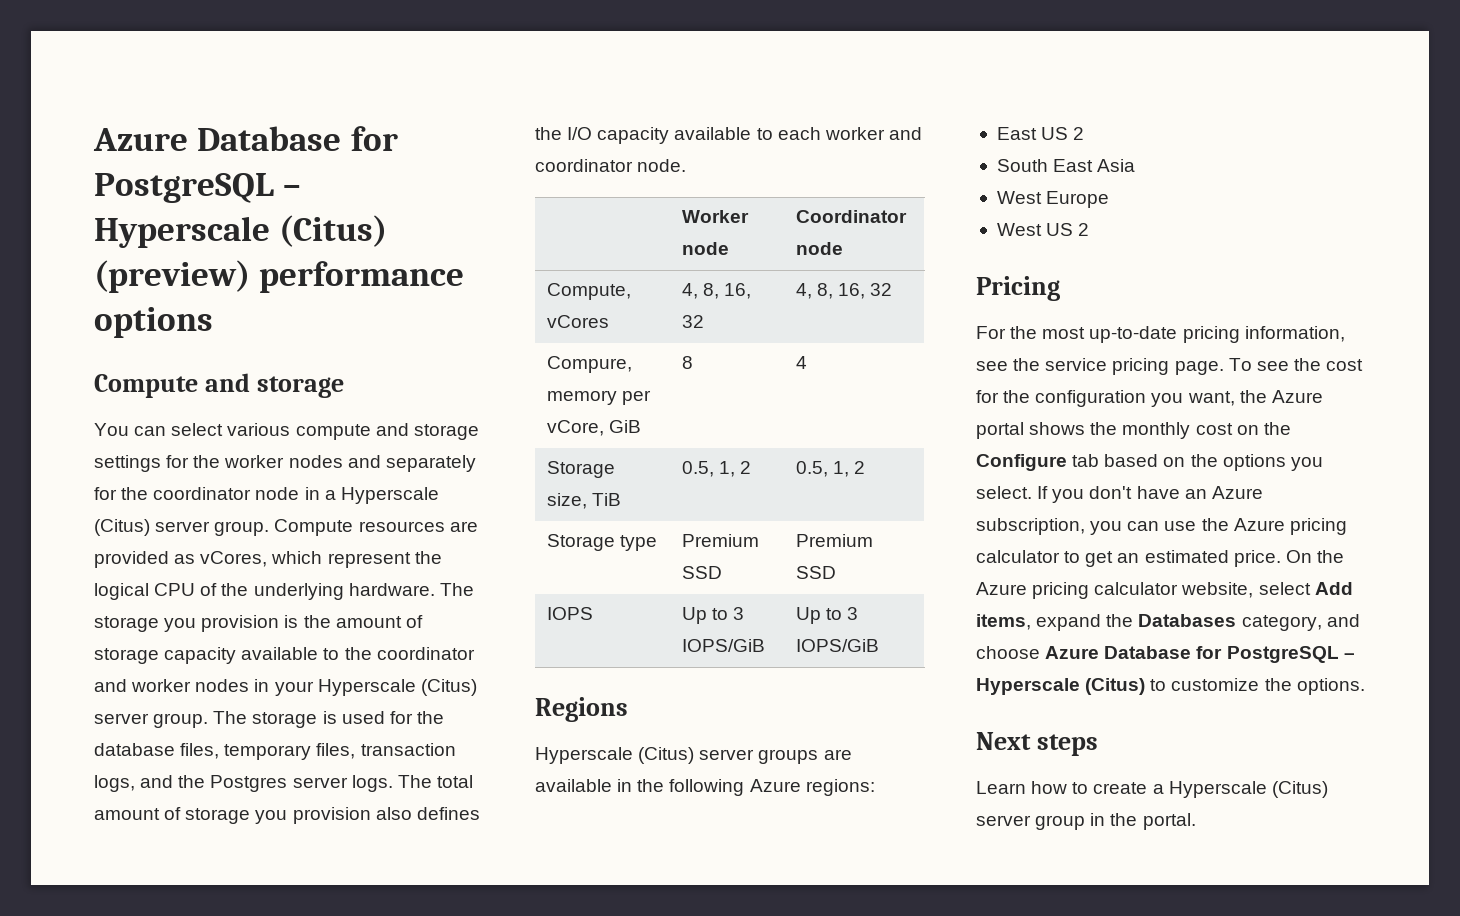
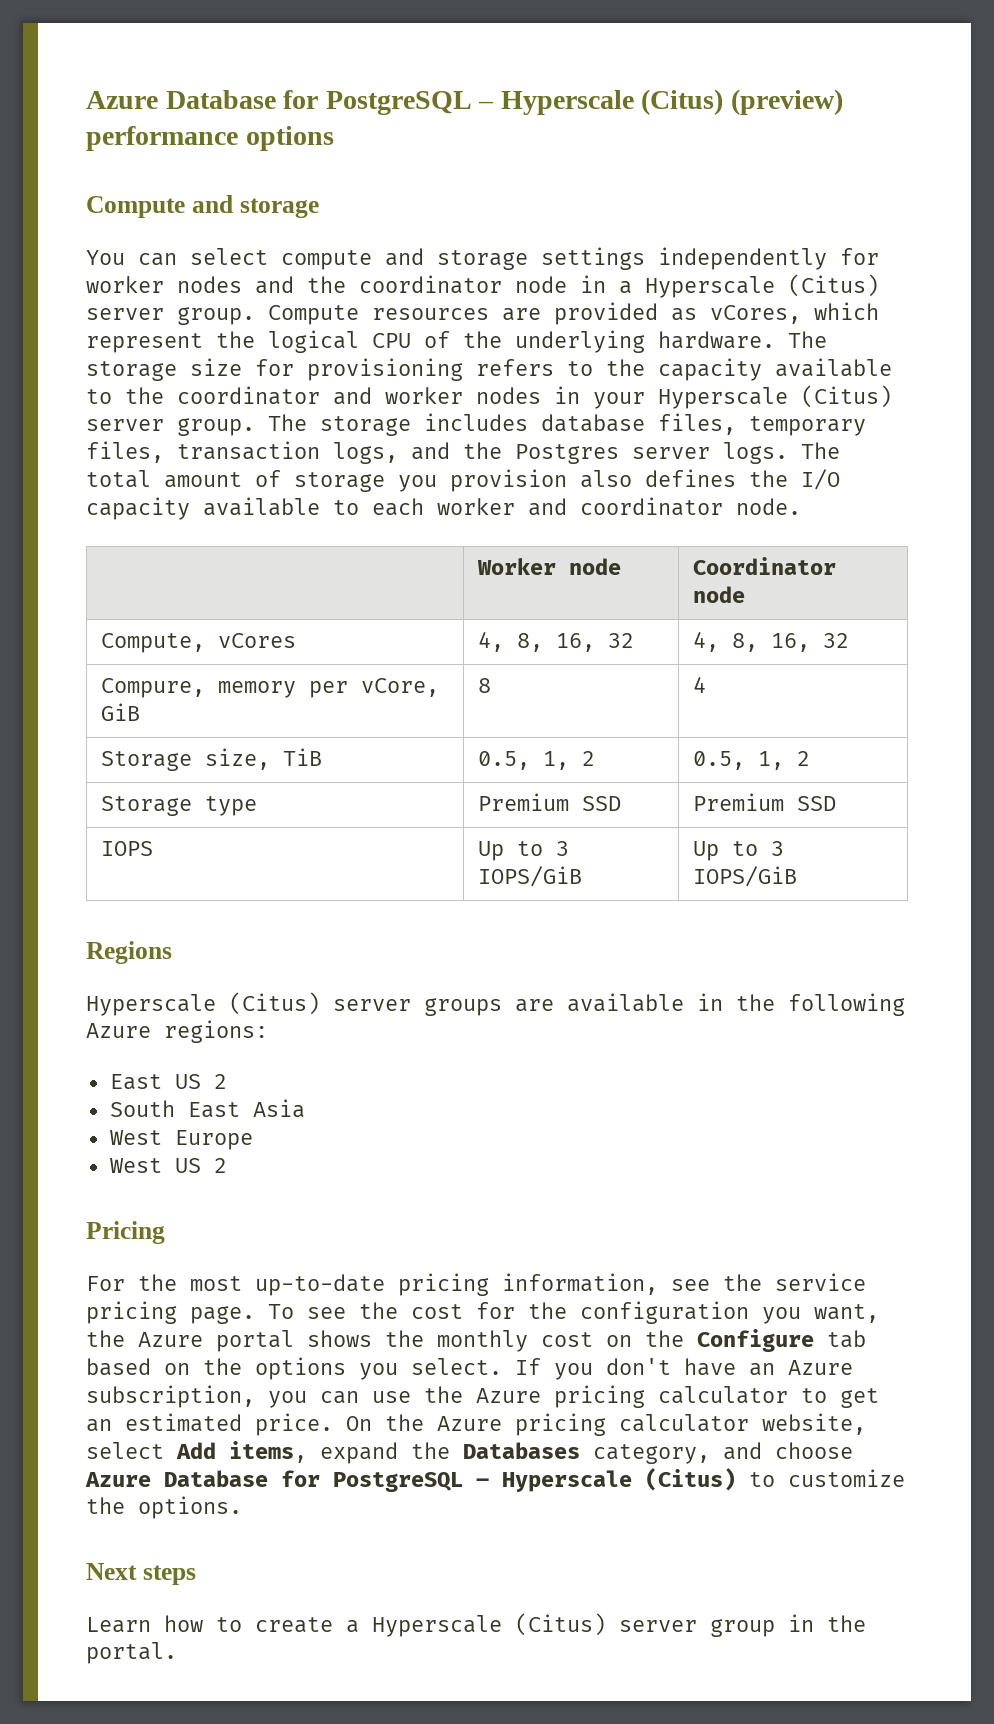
[227,423,291,436] various -> (268, 256) none
[166,455,221,468] for the -> [658,247,879,270] independently for
[385,455,476,472] [94,487,117,500] separately for -> (294, 285) none
[164,615,423,632] [94,648,159,664] you provision is the amount of storage -> [190,358,645,381] size for provisioning refers to the
[322,711,444,724] is used for the -> [424,413,528,431] includes

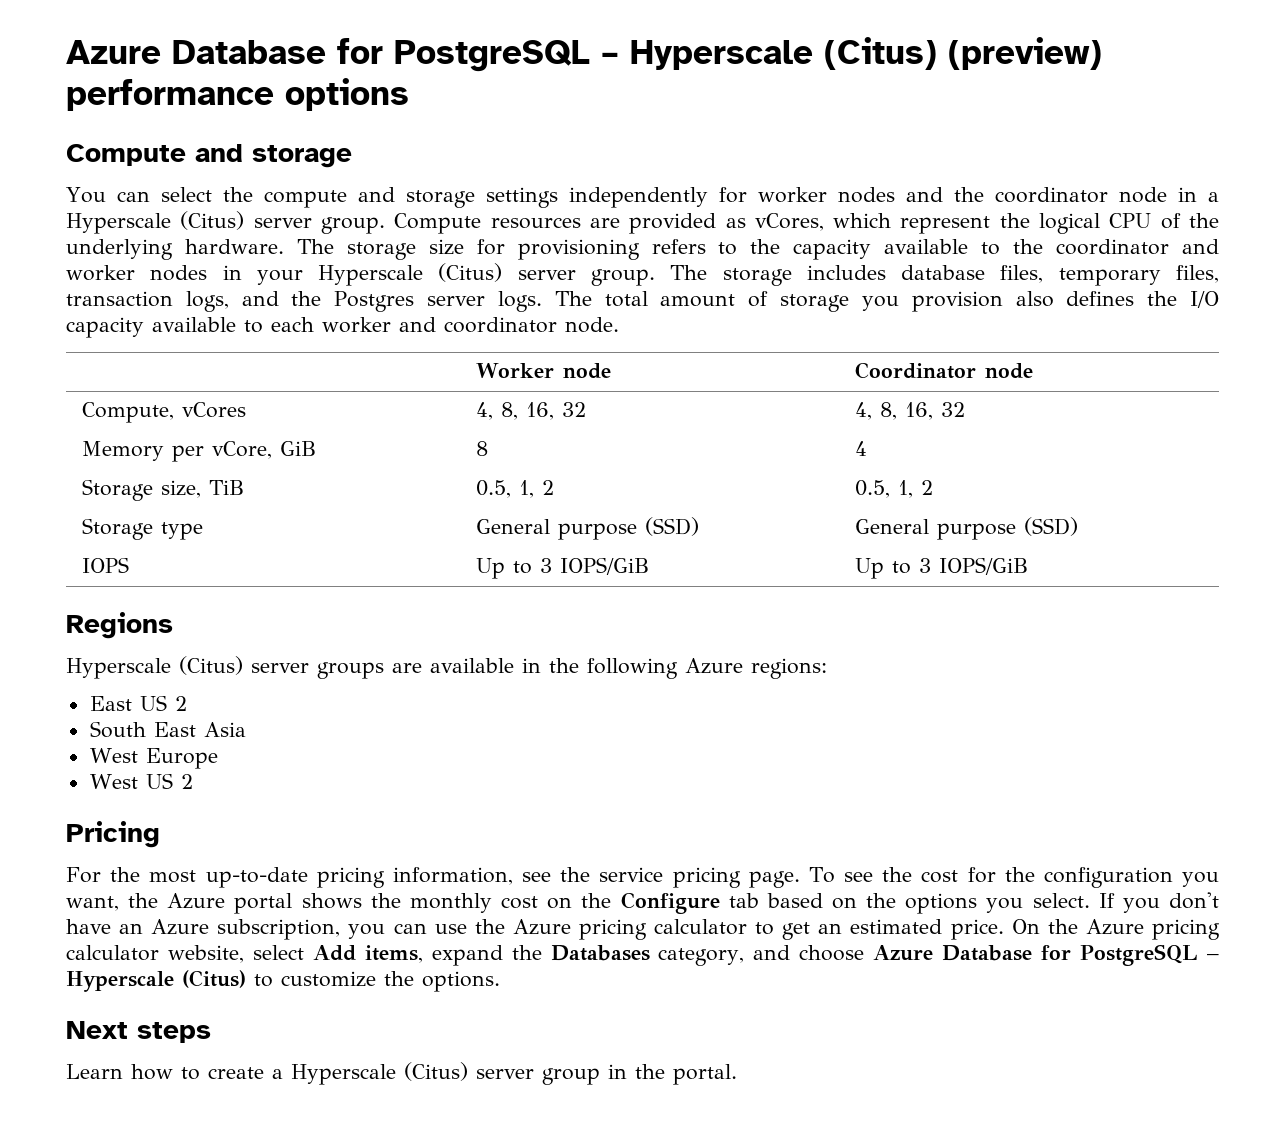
(268, 256) none -> [222,187,253,202] the
[100,678,296,698] Compure, memory -> [82,441,165,461] Memory
[477,793,621,811] [692,793,836,811] Premium SSD | Premium SSD -> [476,517,700,540] [855,517,1079,540] General purpose (SSD) | General purpose (SSD)

